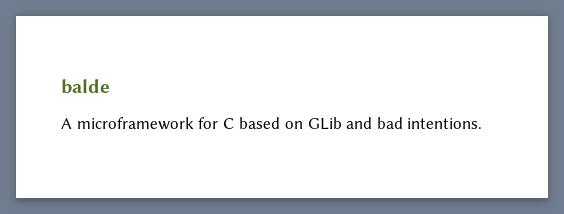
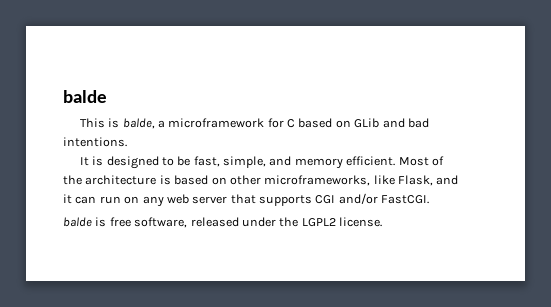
[61,118,72,129] A -> [79,118,165,129] This is balde, a
(483, 123) none -> [79,156,444,169] [63,175,459,186] [63,193,430,207] [63,217,382,228] // It is designed to be fast, simple, and memory efficient. Most of the architecture is based on other microframeworks, like Flask, and it can run on any web server that supports CGI and/or FastCGI. // balde is free software, released under the LGPL2 license.

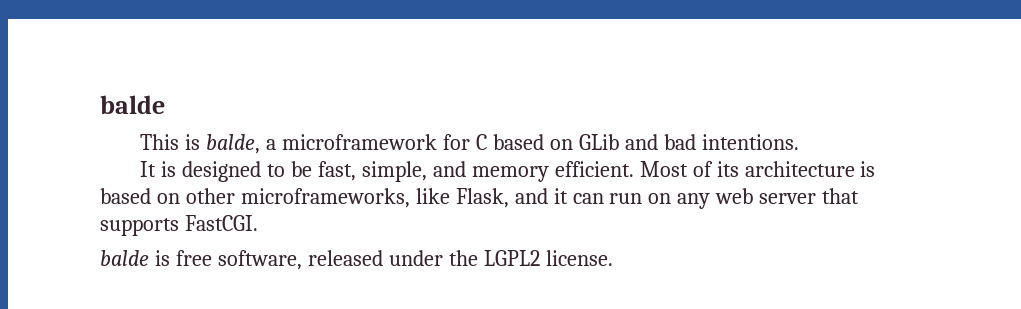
[63,175,82,185] the -> [716,161,739,177] its
[315,193,378,204] CGI and/or -> (179, 227) none

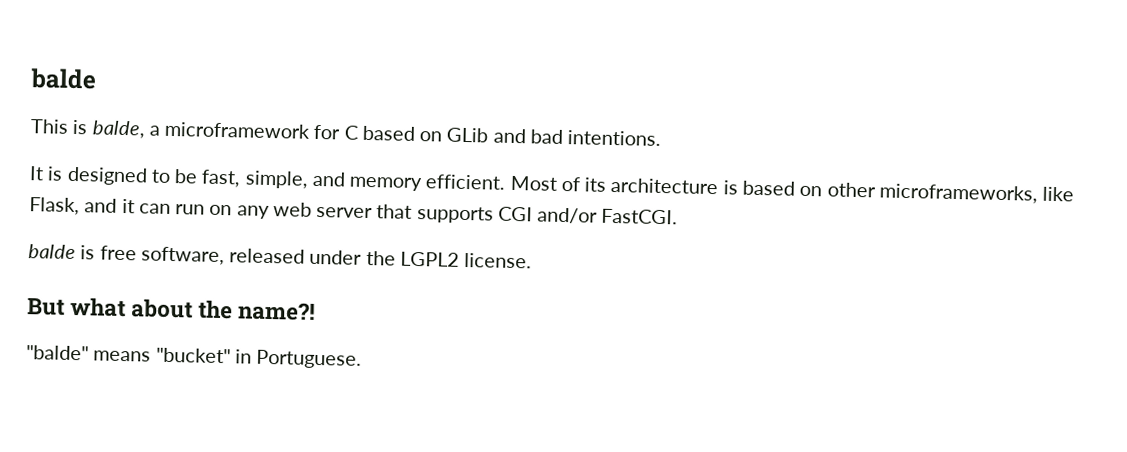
(179, 227) none -> [497,206,599,224] CGI and/or
(613, 258) none -> [27,296,317,321] [26,345,363,369] // But what about the name?! // "balde" means "bucket" in Portuguese.

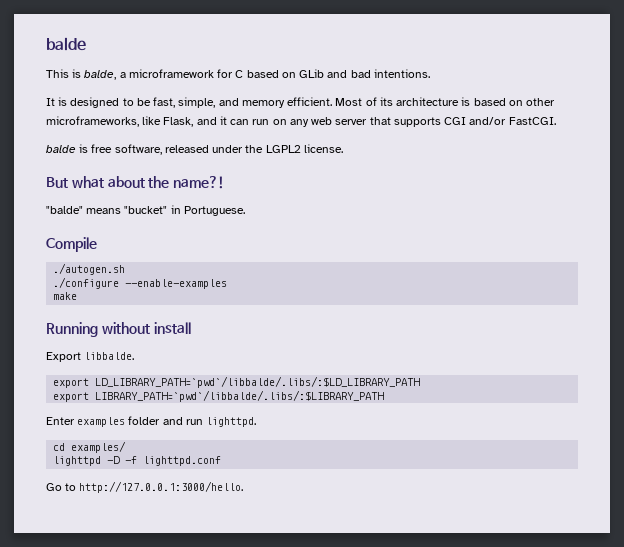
(363, 359) none -> [46,237,97,252] [53,263,126,275] [53,277,228,289] [53,292,78,300] [46,322,191,337] [46,352,135,362] [53,376,421,388] [53,390,385,402] [46,416,257,427] [53,441,127,453] [53,456,222,466] [46,481,244,493] // Compile // ./autogen.sh // ./configure --enable-examples // make // Running without install // Export libbalde. // export LD_LIBRARY_PATH=`pwd`/libbalde/.libs/:$LD_LIBRARY_PATH // export LIBRARY_PATH=`pwd`/libbalde/.libs/:$LIBRARY_PATH // Enter examples folder and run lighttpd. // cd examples/ // lighttpd -D -f lighttpd.conf // Go to http://127.0.0.1:3000/hello.

